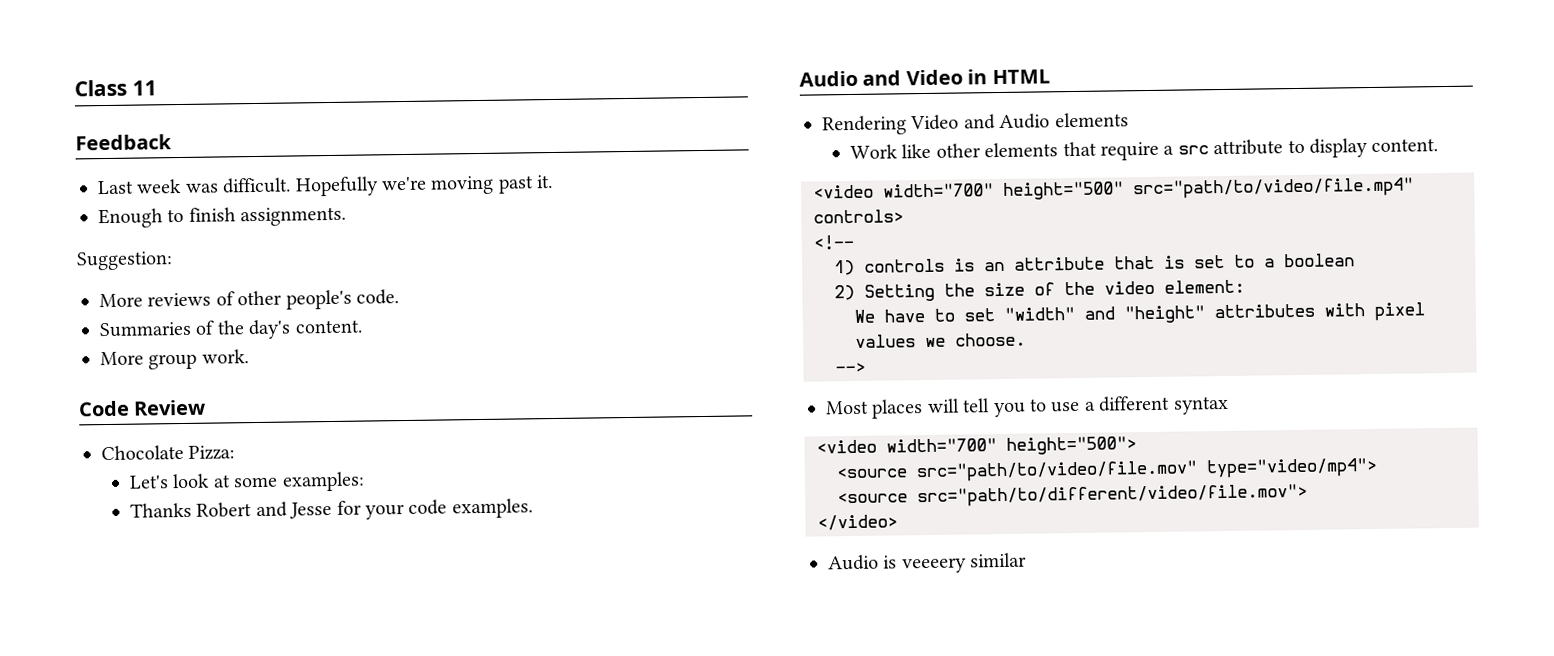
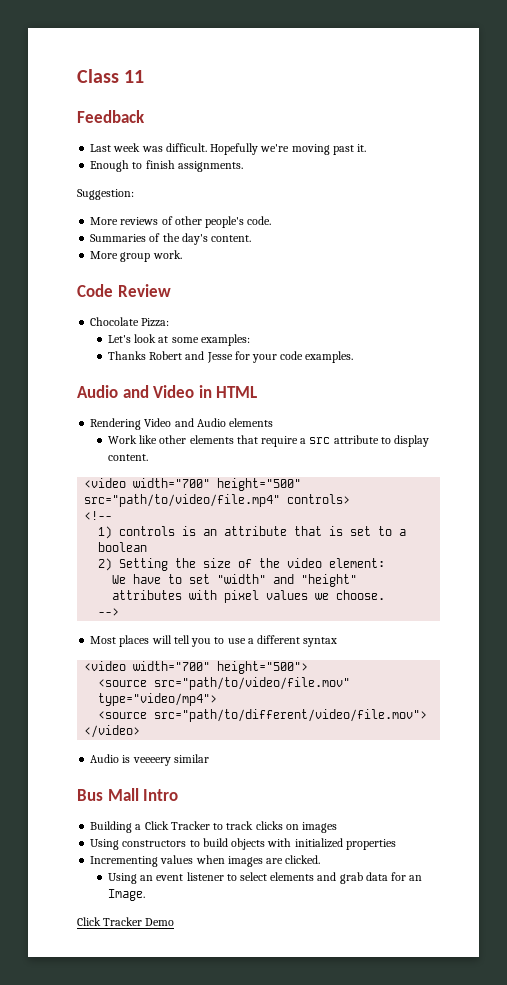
(1028, 560) none -> [77,788,179,801] [90,821,338,833] [90,838,396,850] [90,855,321,867] [107,872,423,884] [107,889,145,901] [77,917,175,926] // Bus Mall Intro // Building a Click Tracker to track clicks on images // Using constructors to build objects with initialized properties // Incrementing values when images are clicked. // Using an event listener to select elements and grab data for an Image. // Click Tracker Demo

